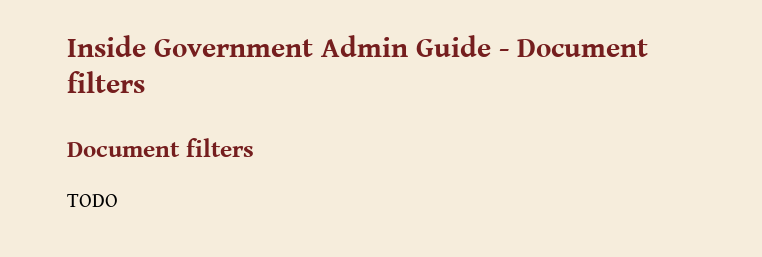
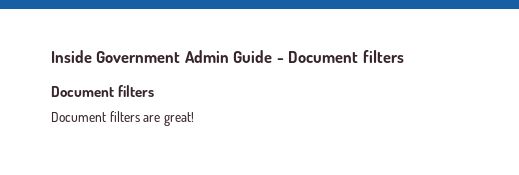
[67,194,118,207] TODO -> [51,111,194,126] Document filters are great!

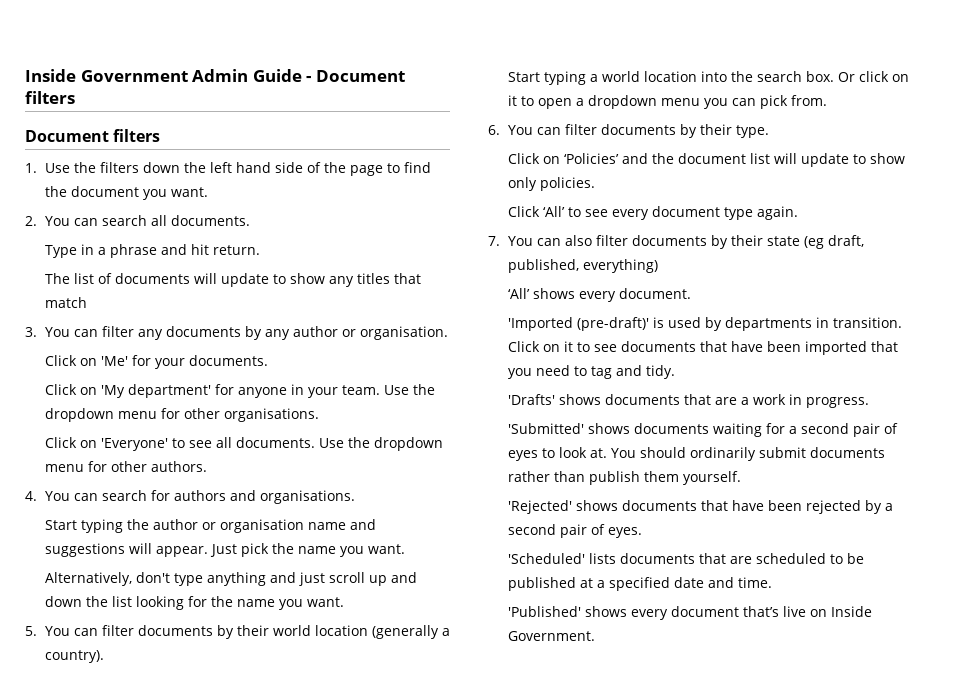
[51,111,194,126] Document filters are great! -> [25,162,431,176] [44,186,208,200] [25,215,250,226] [44,244,260,258] [44,273,421,287] [44,297,87,308] [25,326,448,340] [44,355,268,369] [44,384,435,398] [44,408,319,422] [44,437,443,451] [44,461,207,472] [25,490,355,504] [44,519,376,533] [44,543,405,557] [44,572,417,586] [44,596,344,610] [25,625,450,639] [44,650,104,663] [507,71,909,85] [507,95,827,109] [488,124,769,138] [507,153,905,167] [507,177,595,191] [507,206,798,220] [488,235,864,249] [507,259,658,273] [507,288,691,302] [507,317,902,331] [507,341,898,355] [507,365,675,379] [507,394,869,408] [507,423,898,437] [507,447,885,461] [507,471,741,485] [507,500,893,514] [507,524,642,538] [507,553,864,564] [507,577,772,591] [507,606,872,620] [507,631,595,641] 1. Use the filters down the left hand side of the page to find the document you want. // 2. You can search all documents. // Type in a phrase and hit return. // The list of documents will update to show any titles that match // 3. You can filter any documents by any author or organisation. // Click on 'Me' for your documents. // Click on 'My department' for anyone in your team. Use the dropdown menu for other organisations. // Click on 'Everyone' to see all documents. Use the dropdown menu for other authors. // 4. You can search for authors and organisations. // Start typing the author or organisation name and suggestions will appear. Just pick the name you want. // Alternatively, don't type anything and just scroll up and down the list looking for the name you want. // 5. You can filter documents by their world location (generally a country). // Start typing a world location into the search box. Or click on it to open a dropdown menu you can pick from. // 6. You can filter documents by their type. // Click on ‘Policies’ and the document list will update to show only policies. // Click ‘All’ to see every document type again. // 7. You can also filter documents by their state (eg draft, published, everything) // ‘All’ shows every document. // 'Imported (pre-draft)' is used by departments in transition. Click on it to see documents that have been imported that you need to tag and tidy. // 'Drafts' shows documents that are a work in progress. // 'Submitted' shows documents waiting for a second pair of eyes to look at. You should ordinarily submit documents rather than publish them yourself. // 'Rejected' shows documents that have been rejected by a second pair of eyes. // 'Scheduled' lists documents that are scheduled to be published at a specified date and time. // 'Published' shows every document that’s live on Inside Government.

